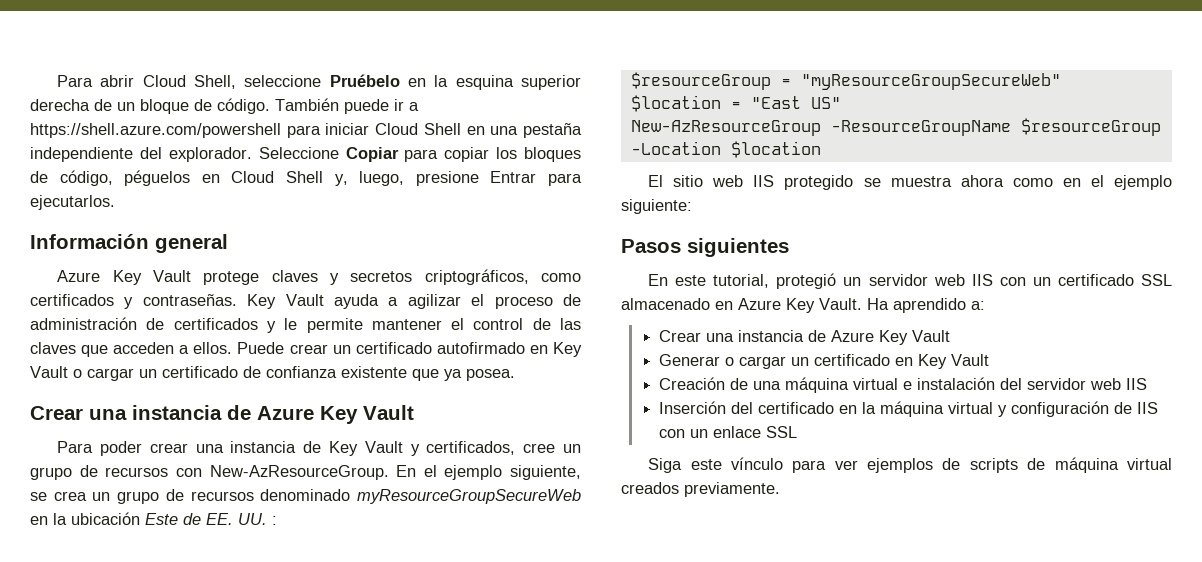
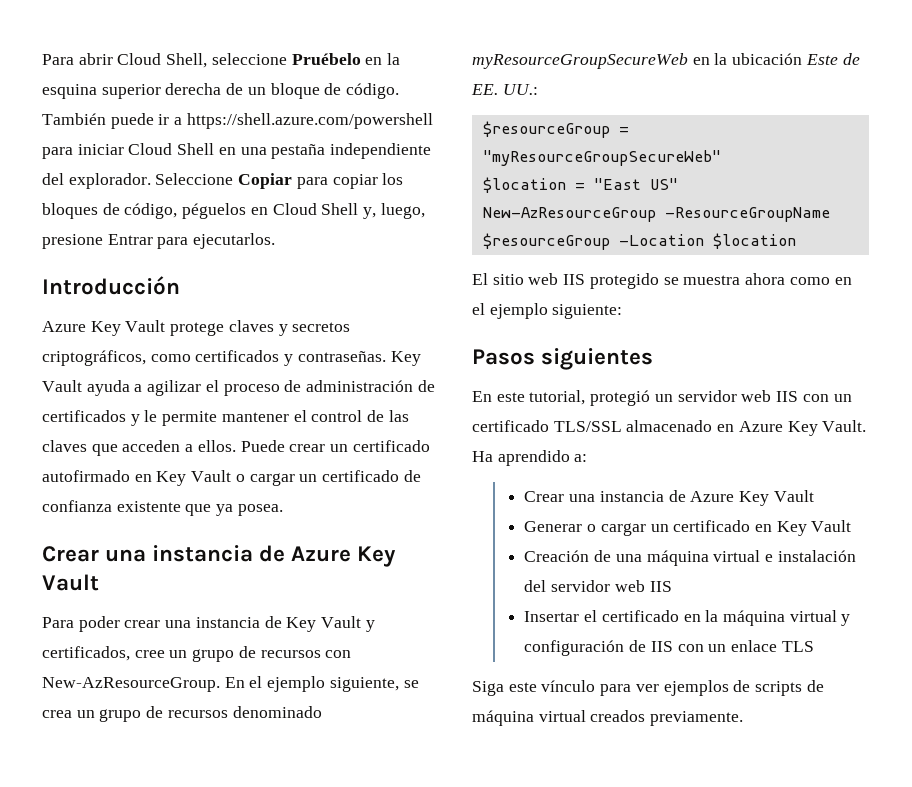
[30,234,228,253] Información general -> [42,276,180,295] Introducción
[238,513,277,525] UU. : -> [502,84,538,95] UU.:
[1141,274,1172,286] SSL -> [553,421,622,432] TLS/SSL
[659,401,754,414] Inserción del -> [524,610,598,622] Insertar el
[766,426,798,438] SSL -> [781,641,814,652] TLS

